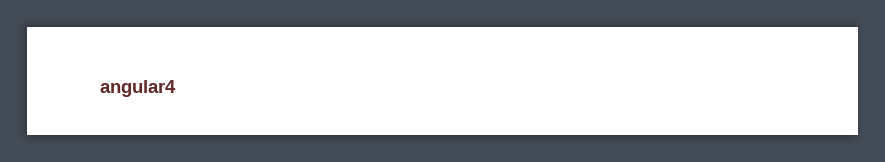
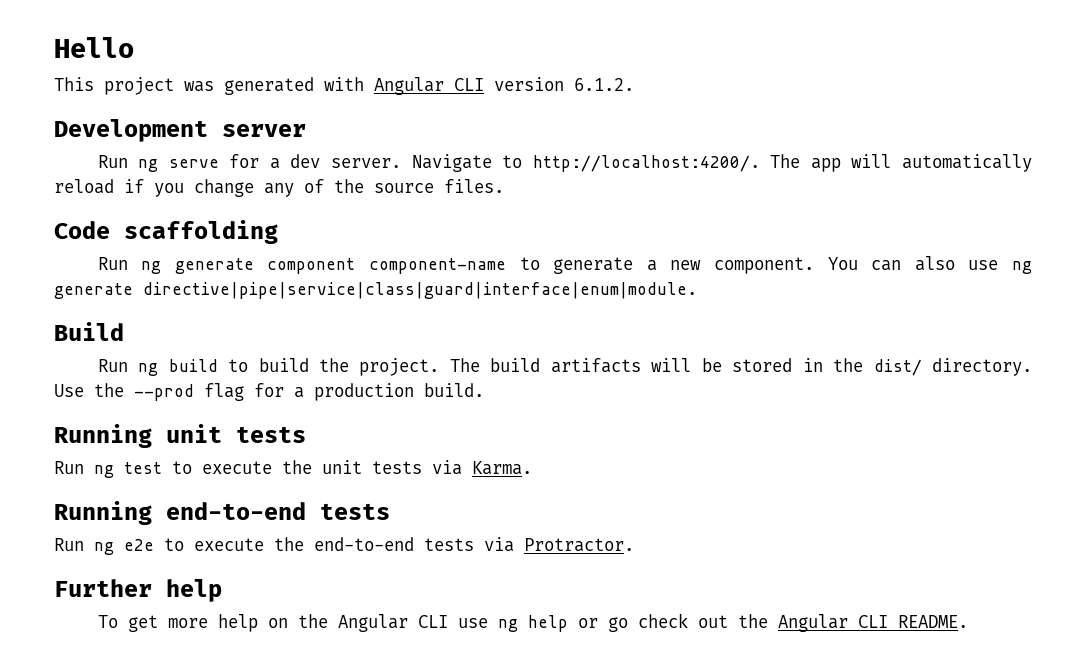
[100,80,176,97] angular4 -> [54,37,134,58] [54,77,634,95] [54,119,306,142] [97,154,1032,172] [54,179,504,197] [54,220,278,244] [97,256,1032,274] [54,282,697,299] [54,322,124,341] [97,358,1033,376] [54,383,484,401] [54,424,306,448] [54,460,532,478] [54,501,390,525] [54,537,634,555] [54,579,222,602] [97,613,968,632] Hello // This project was generated with Angular CLI version 6.1.2. // Development server // Run ng serve for a dev server. Navigate to http://localhost:4200/. The app will automatically reload if you change any of the source files. // Code scaffolding // Run ng generate component component-name to generate a new component. You can also use ng generate directive|pipe|service|class|guard|interface|enum|module. // Build // Run ng build to build the project. The build artifacts will be stored in the dist/ directory. Use the --prod flag for a production build. // Running unit tests // Run ng test to execute the unit tests via Karma. // Running end-to-end tests // Run ng e2e to execute the end-to-end tests via Protractor. // Further help // To get more help on the Angular CLI use ng help or go check out the Angular CLI README.

